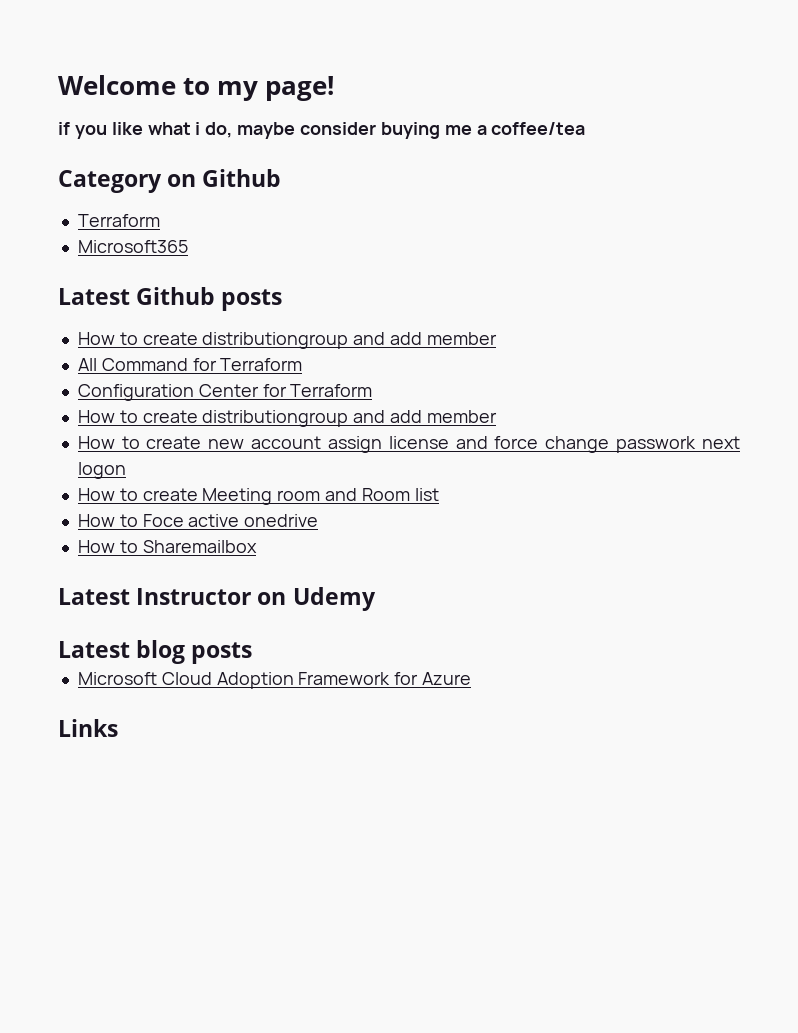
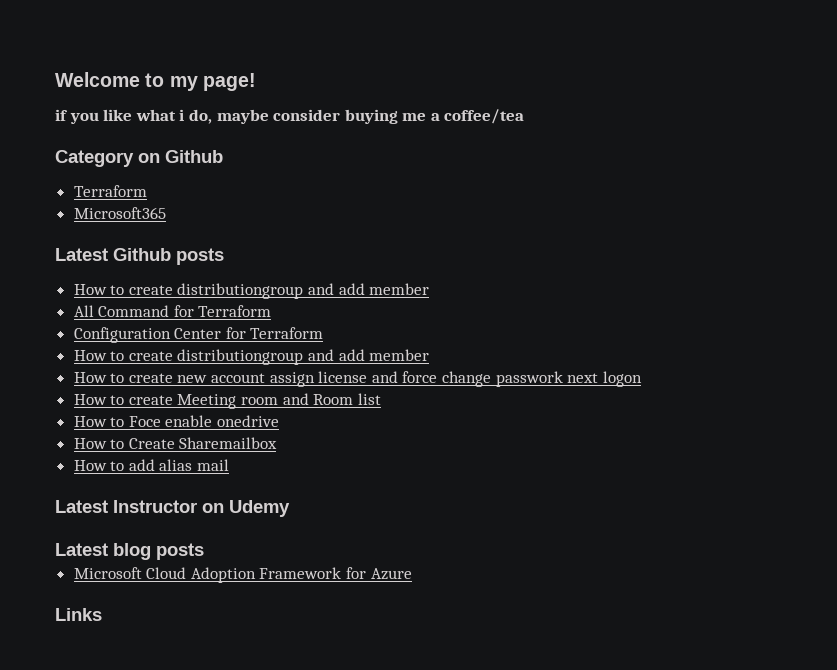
[188,514,240,527] active -> [165,415,213,427] enable
(138, 546) none -> [128,438,175,449] Create
(257, 546) none -> [73,459,230,471] // How to add alias mail

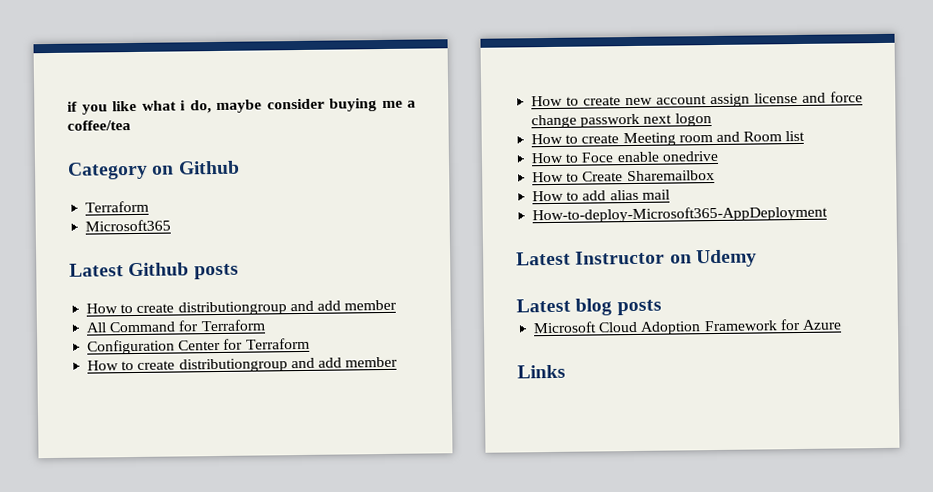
[55,72,256,91] Welcome to my page! // -> (67, 106) none
(230, 465) none -> [532,205,829,224] // How-to-deploy-Microsoft365-AppDeployment

